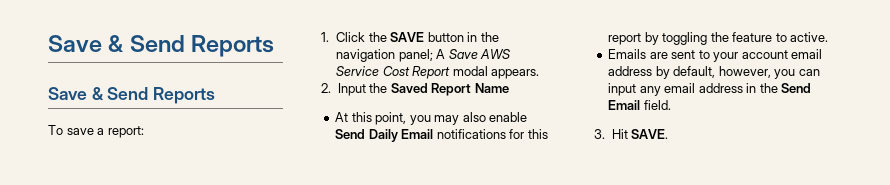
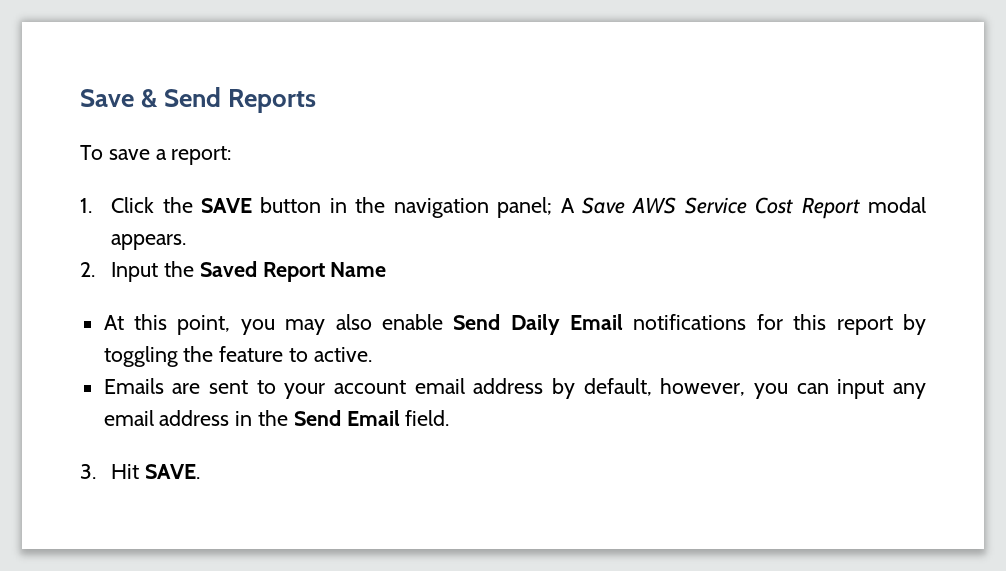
[48,35,275,57] [48,87,216,104] Save & Send Reports // Save & Send Reports -> [80,87,317,113] Save & Send Reports

